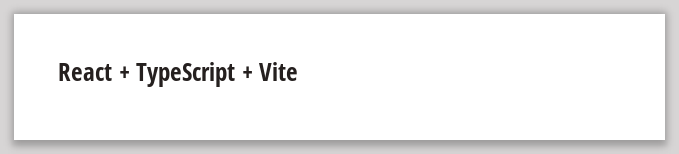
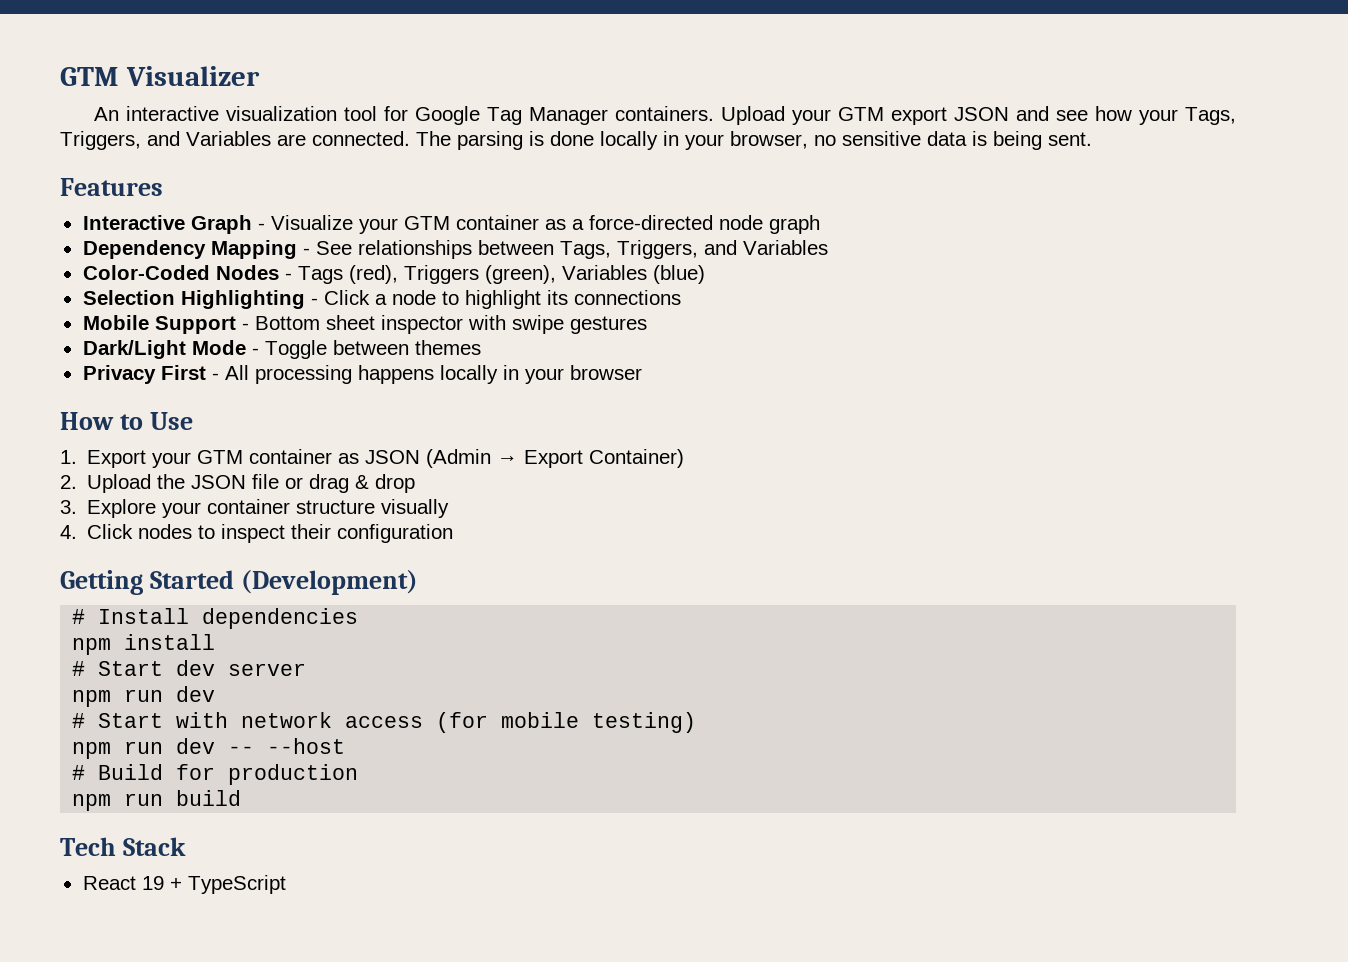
[58,62,299,87] React + TypeScript + Vite -> [60,66,260,86] [93,106,1236,125] [60,131,1092,150] [60,178,163,196] [82,215,820,234] [82,240,828,259] [82,265,705,284] [82,290,681,309] [82,315,647,334] [82,340,481,359] [82,365,642,384] [60,412,194,430] [60,449,685,468] [60,474,416,493] [60,499,450,518] [60,524,454,543] [60,570,419,595] [72,608,359,629] [72,634,216,655] [72,660,307,676] [72,686,216,707] [72,712,697,733] [72,738,346,759] [72,764,359,785] [72,790,242,811] [60,837,187,856] [82,875,286,894] GTM Visualizer // An interactive visualization tool for Google Tag Manager containers. Upload your GTM export JSON and see how your Tags, Triggers, and Variables are connected. The parsing is done locally in your browser, no sensitive data is being sent. // Features // Interactive Graph - Visualize your GTM container as a force-directed node graph // Dependency Mapping - See relationships between Tags, Triggers, and Variables // Color-Coded Nodes - Tags (red), Triggers (green), Variables (blue) // Selection Highlighting - Click a node to highlight its connections // Mobile Support - Bottom sheet inspector with swipe gestures // Dark/Light Mode - Toggle between themes // Privacy First - All processing happens locally in your browser // How to Use // 1. Export your GTM container as JSON (Admin → Export Container) // 2. Upload the JSON file or drag & drop // 3. Explore your container structure visually // 4. Click nodes to inspect their configuration // Getting Started (Development) // # Install dependencies // npm install // # Start dev server // npm run dev // # Start with network access (for mobile testing) // npm run dev -- --host // # Build for production // npm run build // Tech Stack // React 19 + TypeScript

